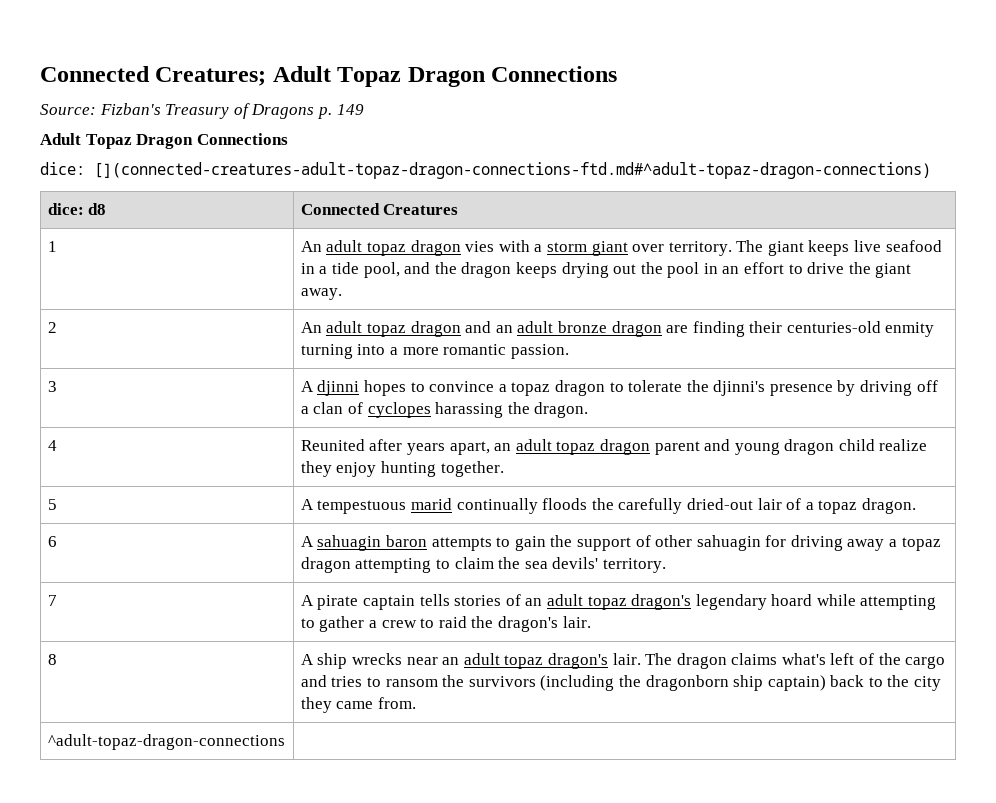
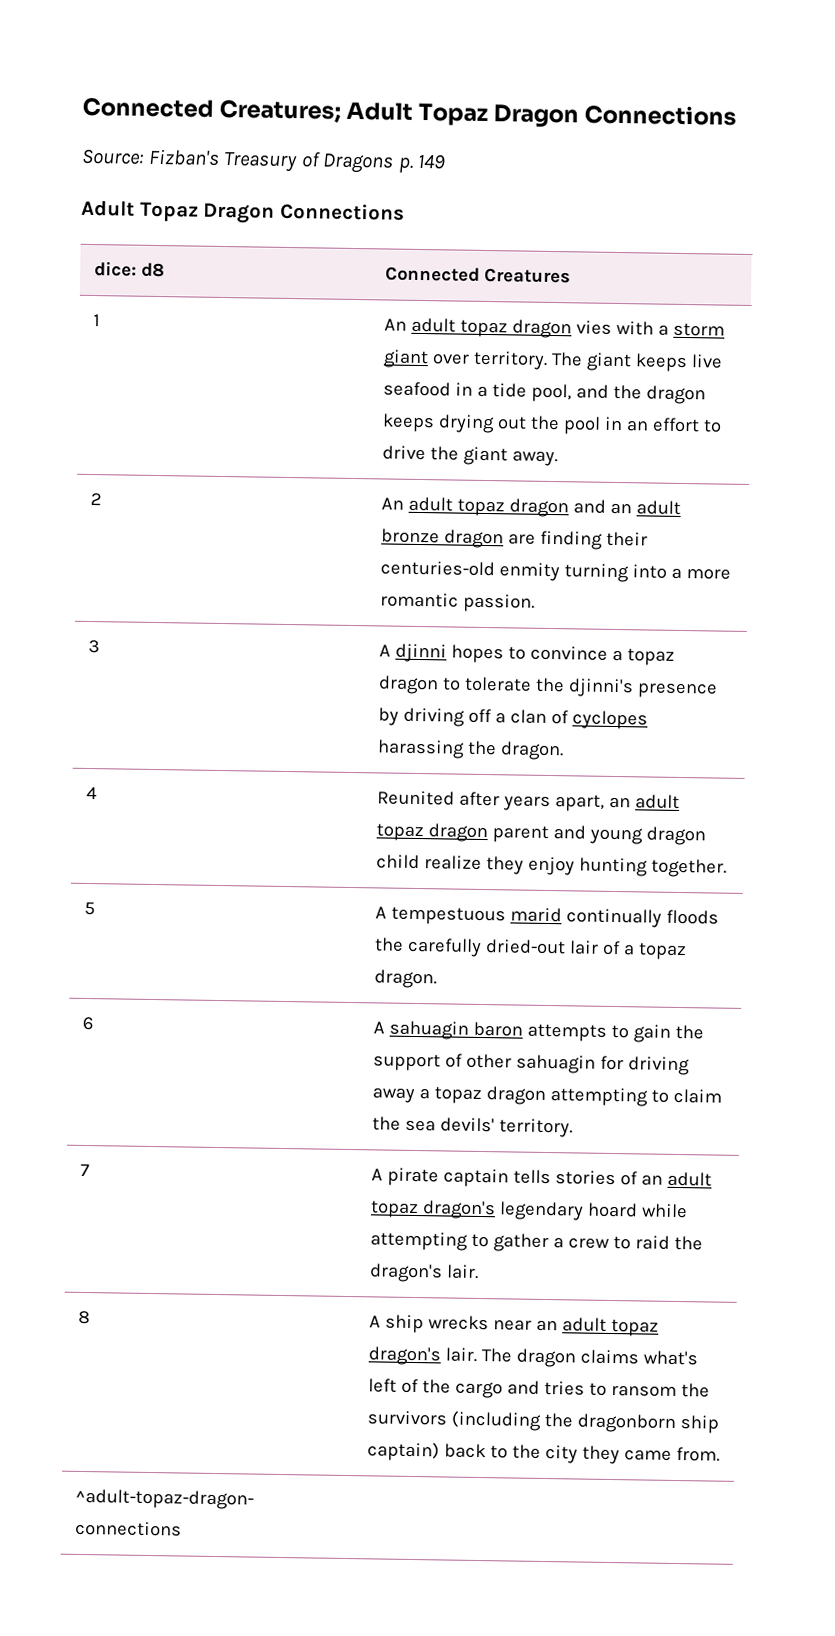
[40,162,931,179] // dice: [](connected-creatures-adult-topaz-dragon-connections-ftd.md#^adult-topaz-dragon-connections) -> (405, 211) none

